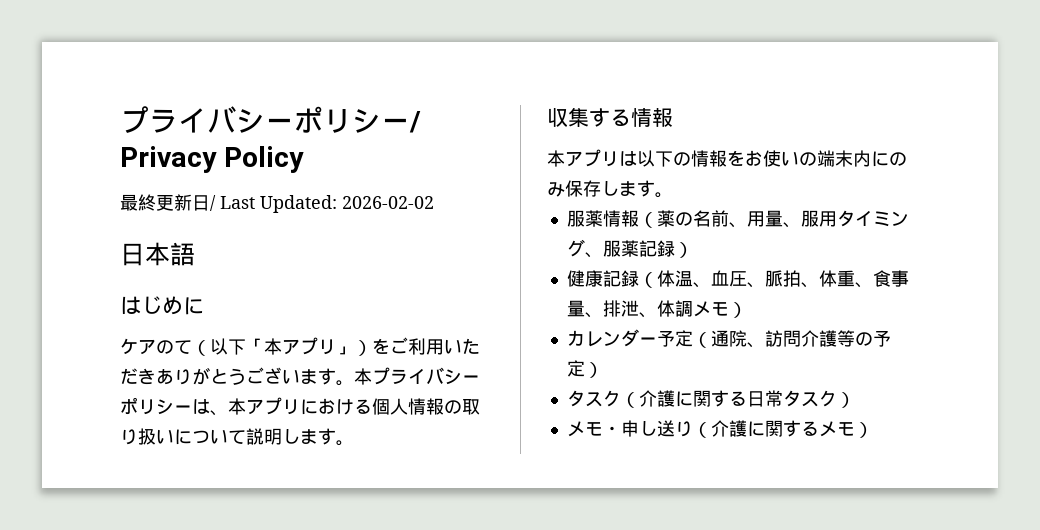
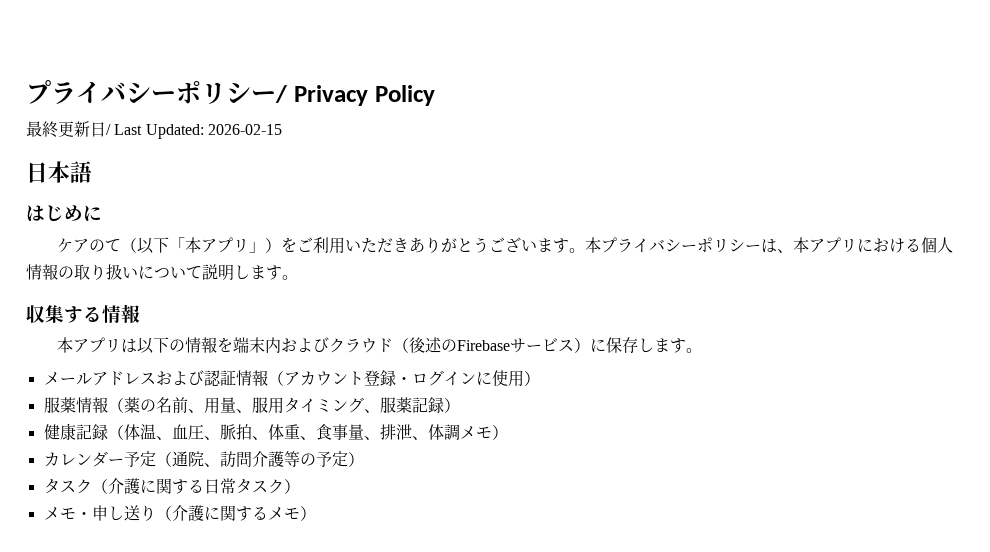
[342,196,434,209] 2026-02-02 -> [207,124,282,135] 2026-02-15
[745,150,907,167] [547,180,673,198] お使いの端末内にのみ保存します。 -> [233,337,703,353] [43,370,540,387] 端末内およびクラウド（後述のFirebaseサービス）に保存します。 // メールアドレスおよび認証情報（アカウント登録・ログインに使用）

